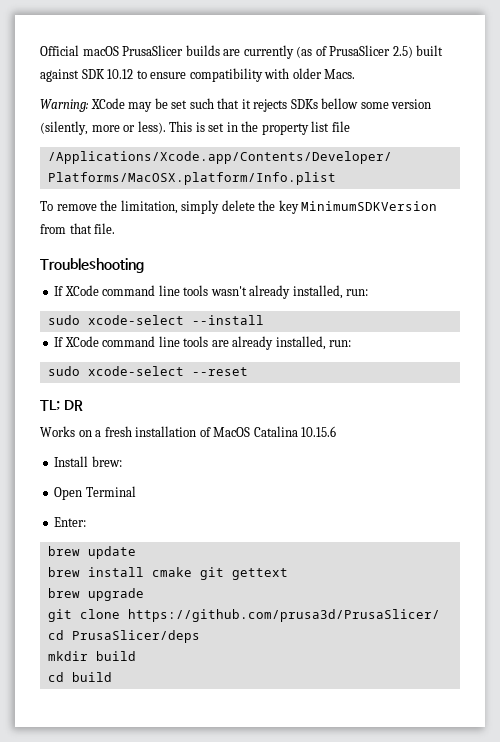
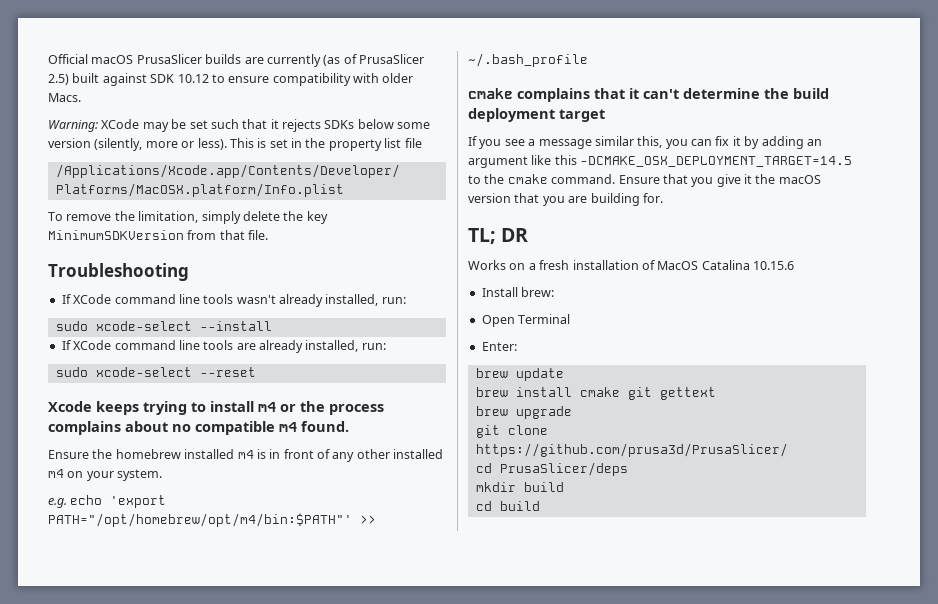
[321,98,359,109] bellow -> [357,119,394,129] below
(248, 371) none -> [48,401,384,415] [48,421,349,435] [48,449,444,462] [48,469,163,481] [48,495,167,508] [48,513,376,527] [468,53,588,67] [468,88,829,102] [468,108,605,122] [468,136,822,149] [468,155,853,168] [468,174,821,187] [468,193,663,206] // Xcode keeps trying to install m4 or the process complains about no compatible m4 found. // Ensure the homebrew installed m4 is in front of any other installed m4 on your system. // e.g. echo 'export PATH="/opt/homebrew/opt/m4/bin:$PATH"' >> ~/.bash_profile // cmake complains that it can't determine the build deployment target // If you see a message similar this, you can fix it by adding an argument like this -DCMAKE_OSX_DEPLOYMENT_TARGET=14.5 to the cmake command. Ensure that you give it the macOS version that you are building for.

